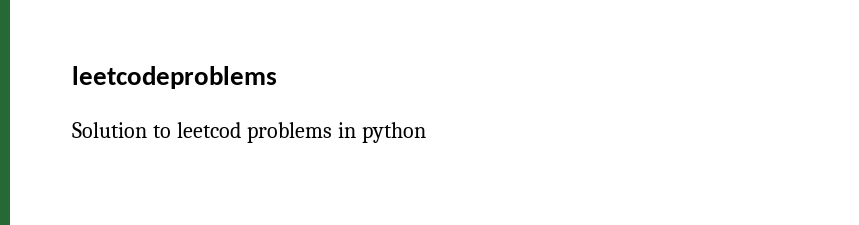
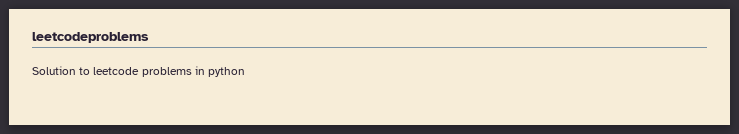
[176,122,241,138] leetcod -> [93,67,140,75] leetcode

